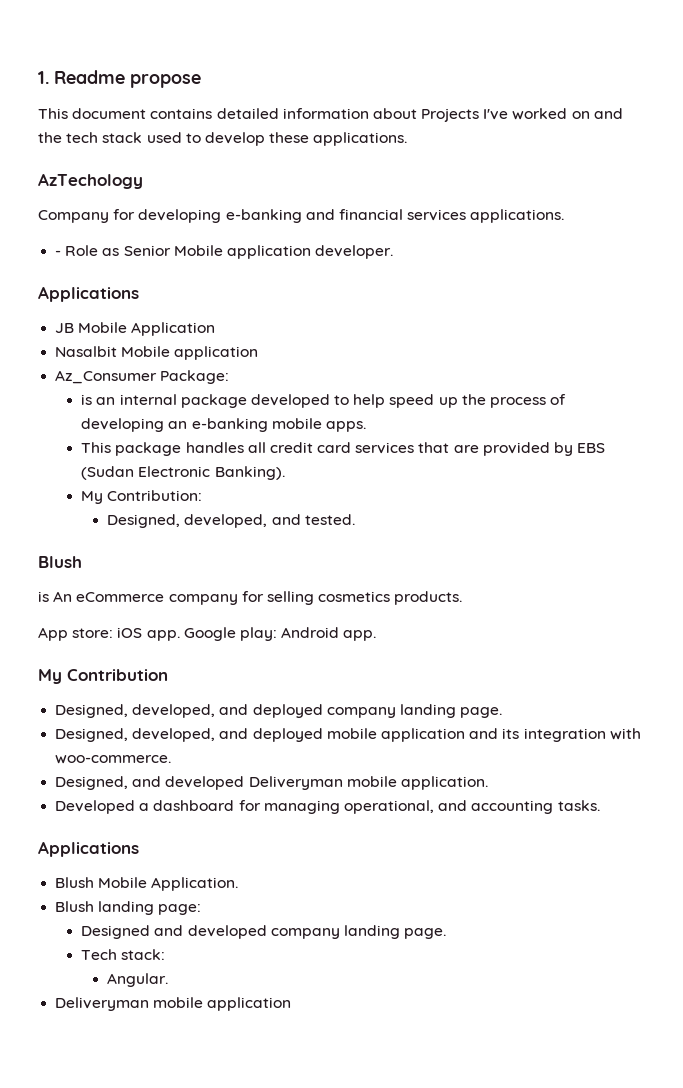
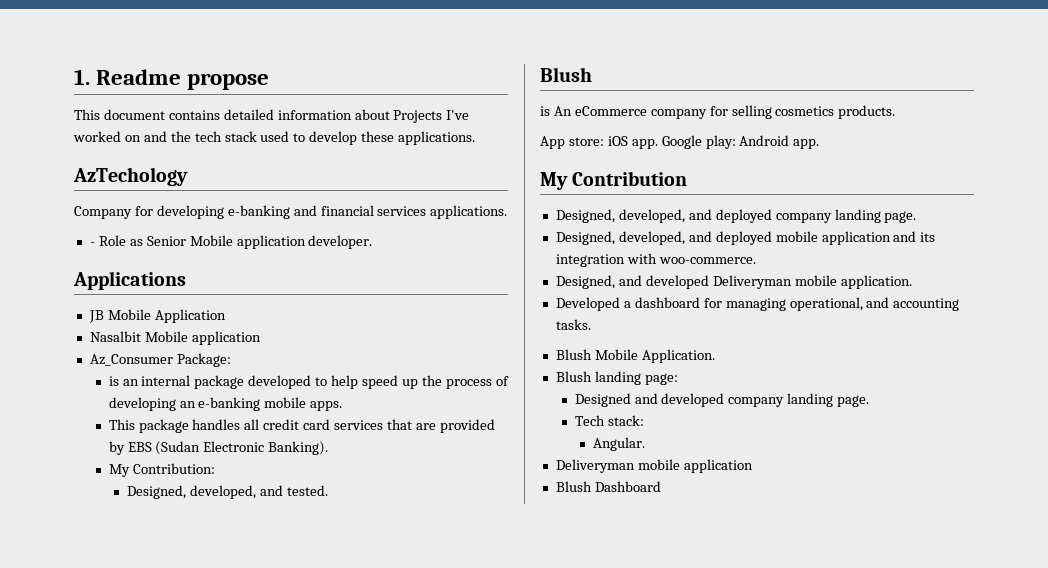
[38,841,139,857] // Applications -> (591, 324) none
(292, 1004) none -> [555,481,661,492] // Blush Dashboard

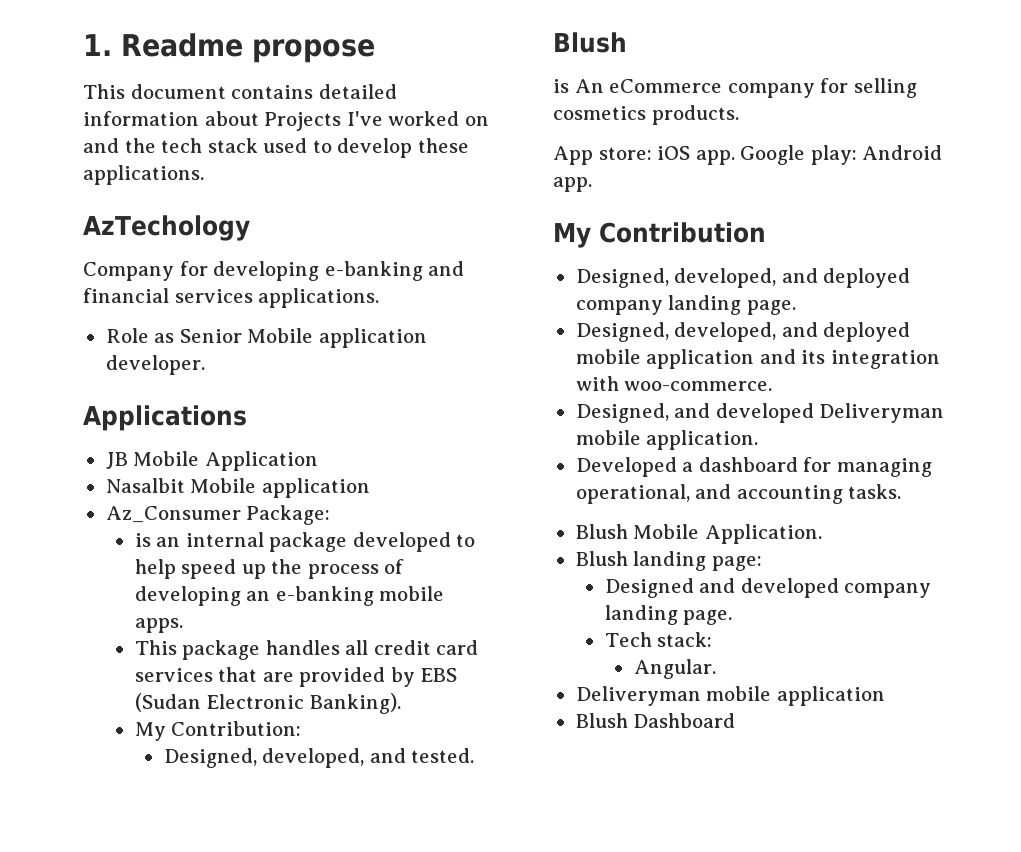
[89,242,95,246] - -> (380, 298) none

